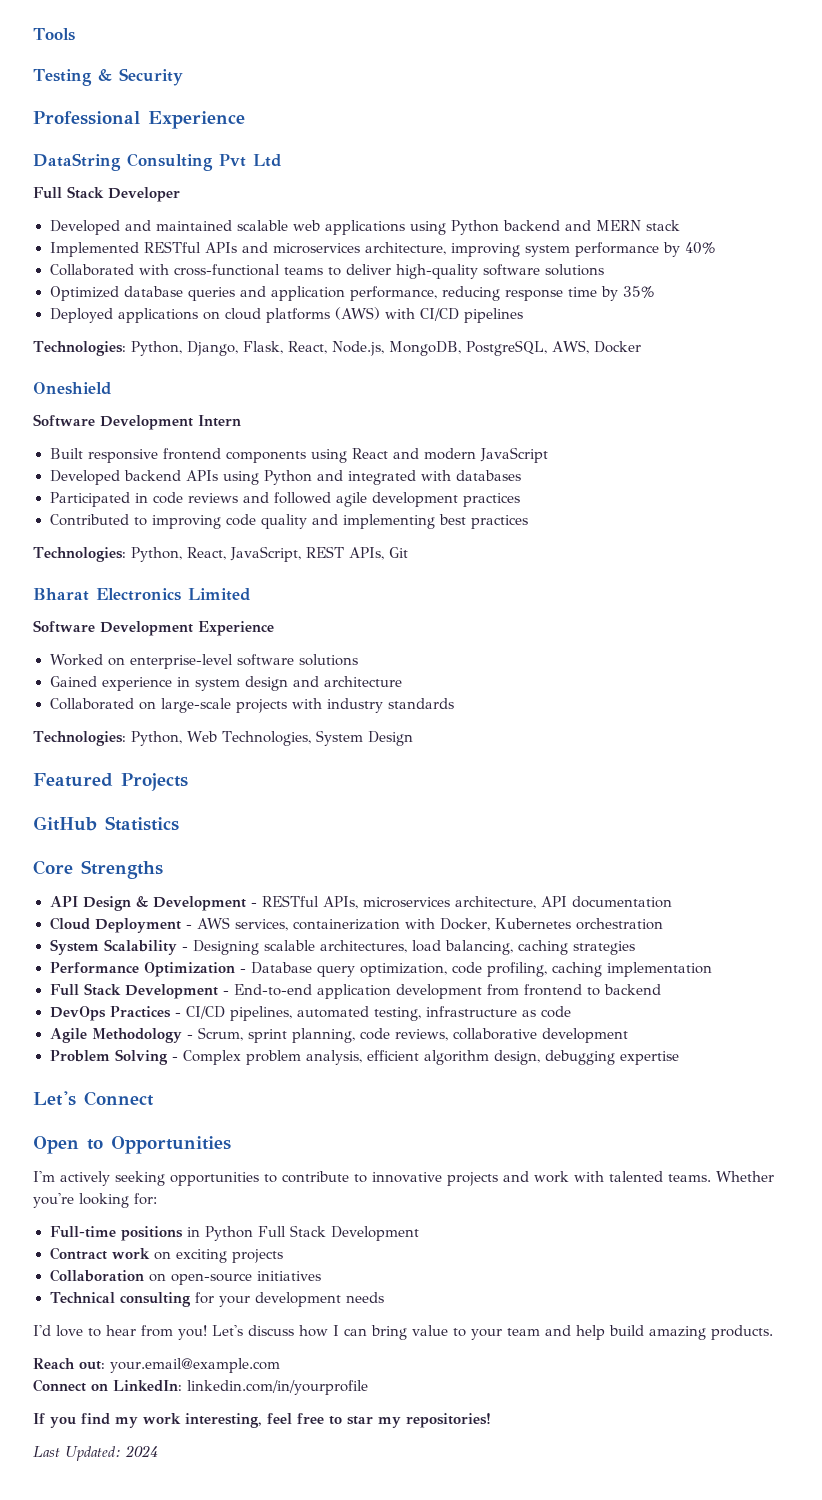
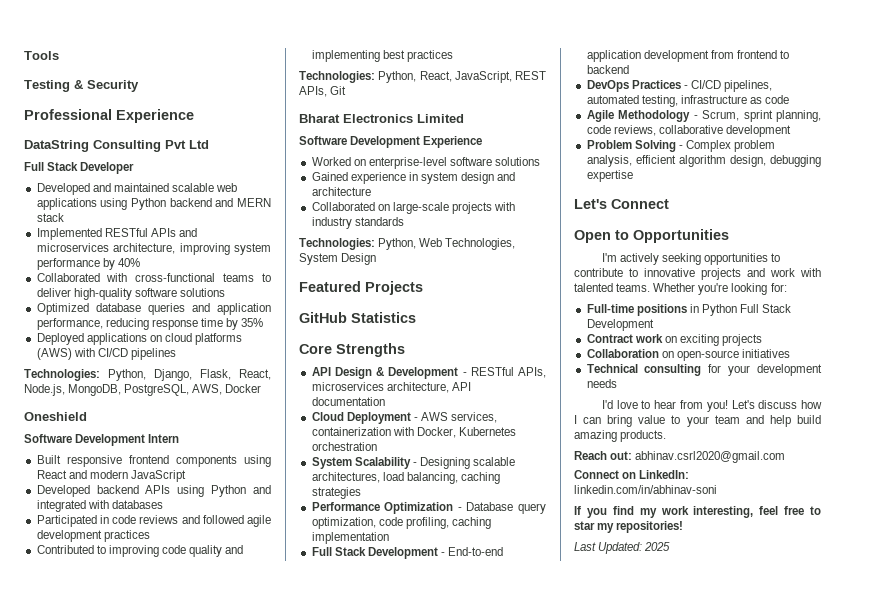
[110,1358,280,1373] your.email@example.com -> [635,451,786,463] abhinav.csrl2020@gmail.com
[187,1380,368,1395] linkedin.com/in/yourprofile -> [574,485,717,494] linkedin.com/in/abhinav-soni
[125,1445,158,1457] 2024 -> [644,542,671,551] 2025

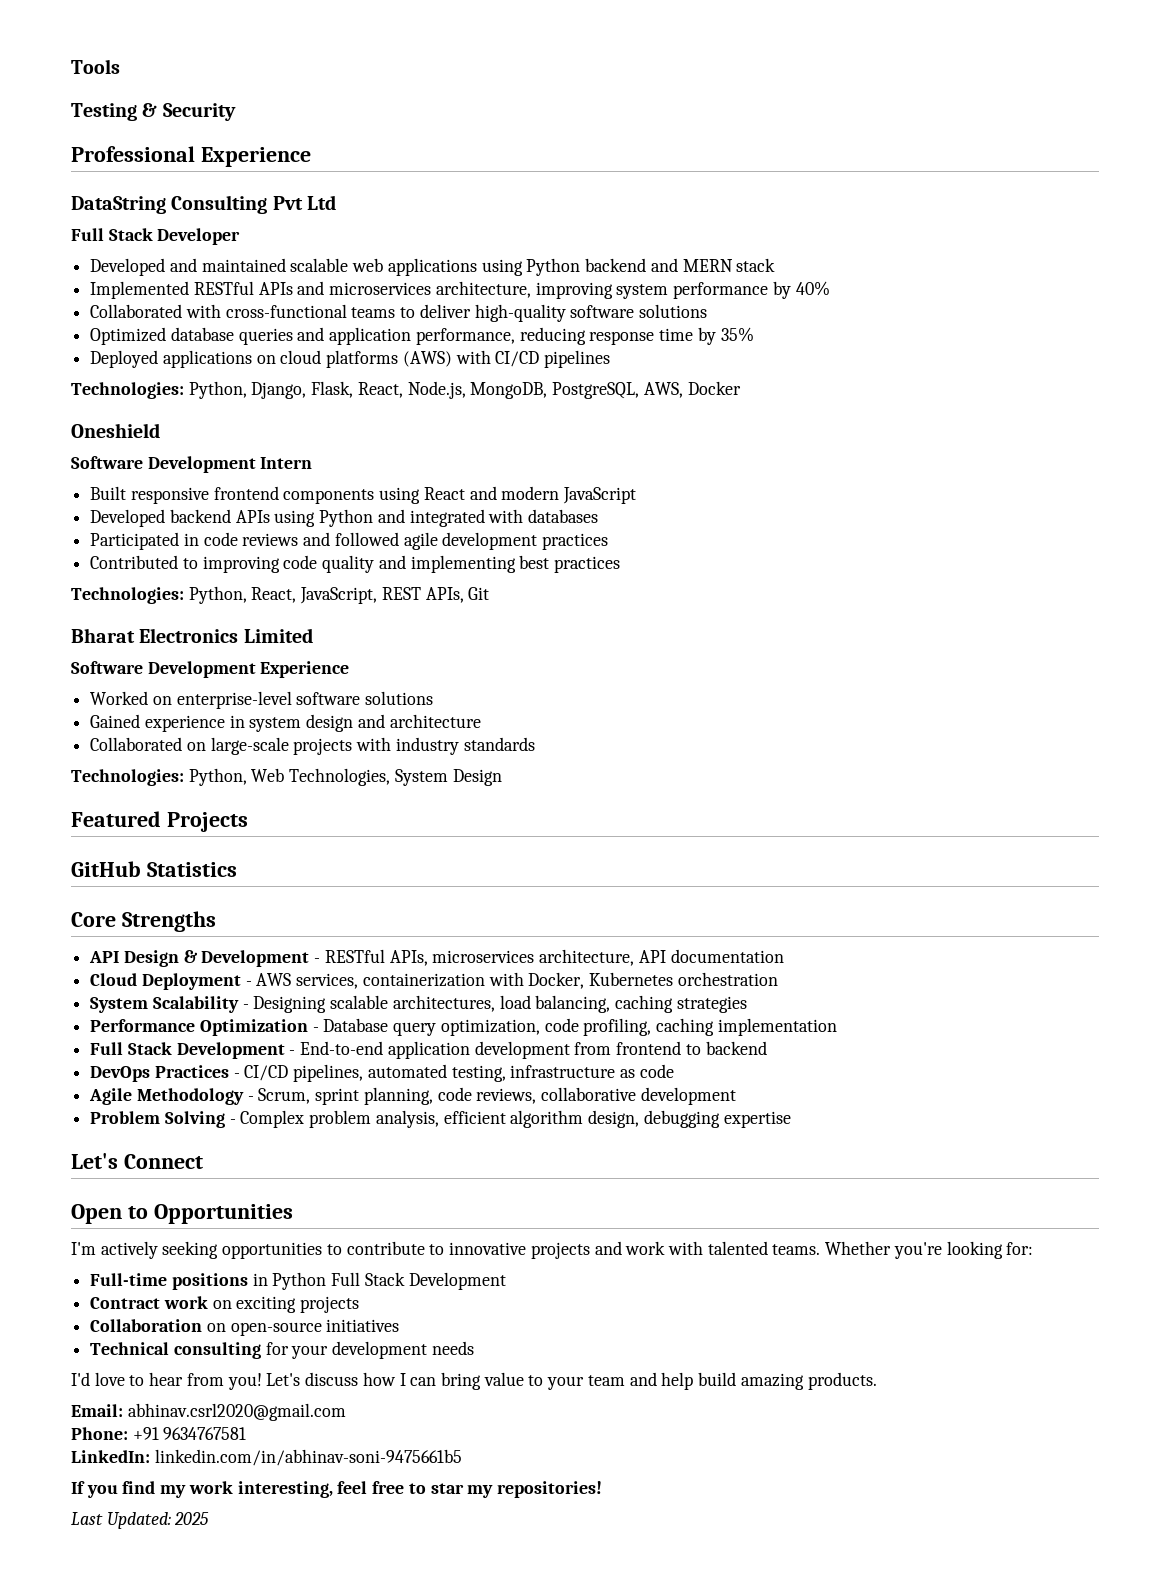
[574,451,633,460] Reach out: -> [71,1404,123,1417] Email:
[574,470,690,479] [574,485,717,494] Connect on LinkedIn: linkedin.com/in/abhinav-soni -> [71,1427,247,1440] [71,1449,462,1466] Phone: +91 9634767581 // LinkedIn: linkedin.com/in/abhinav-soni-9475661b5

